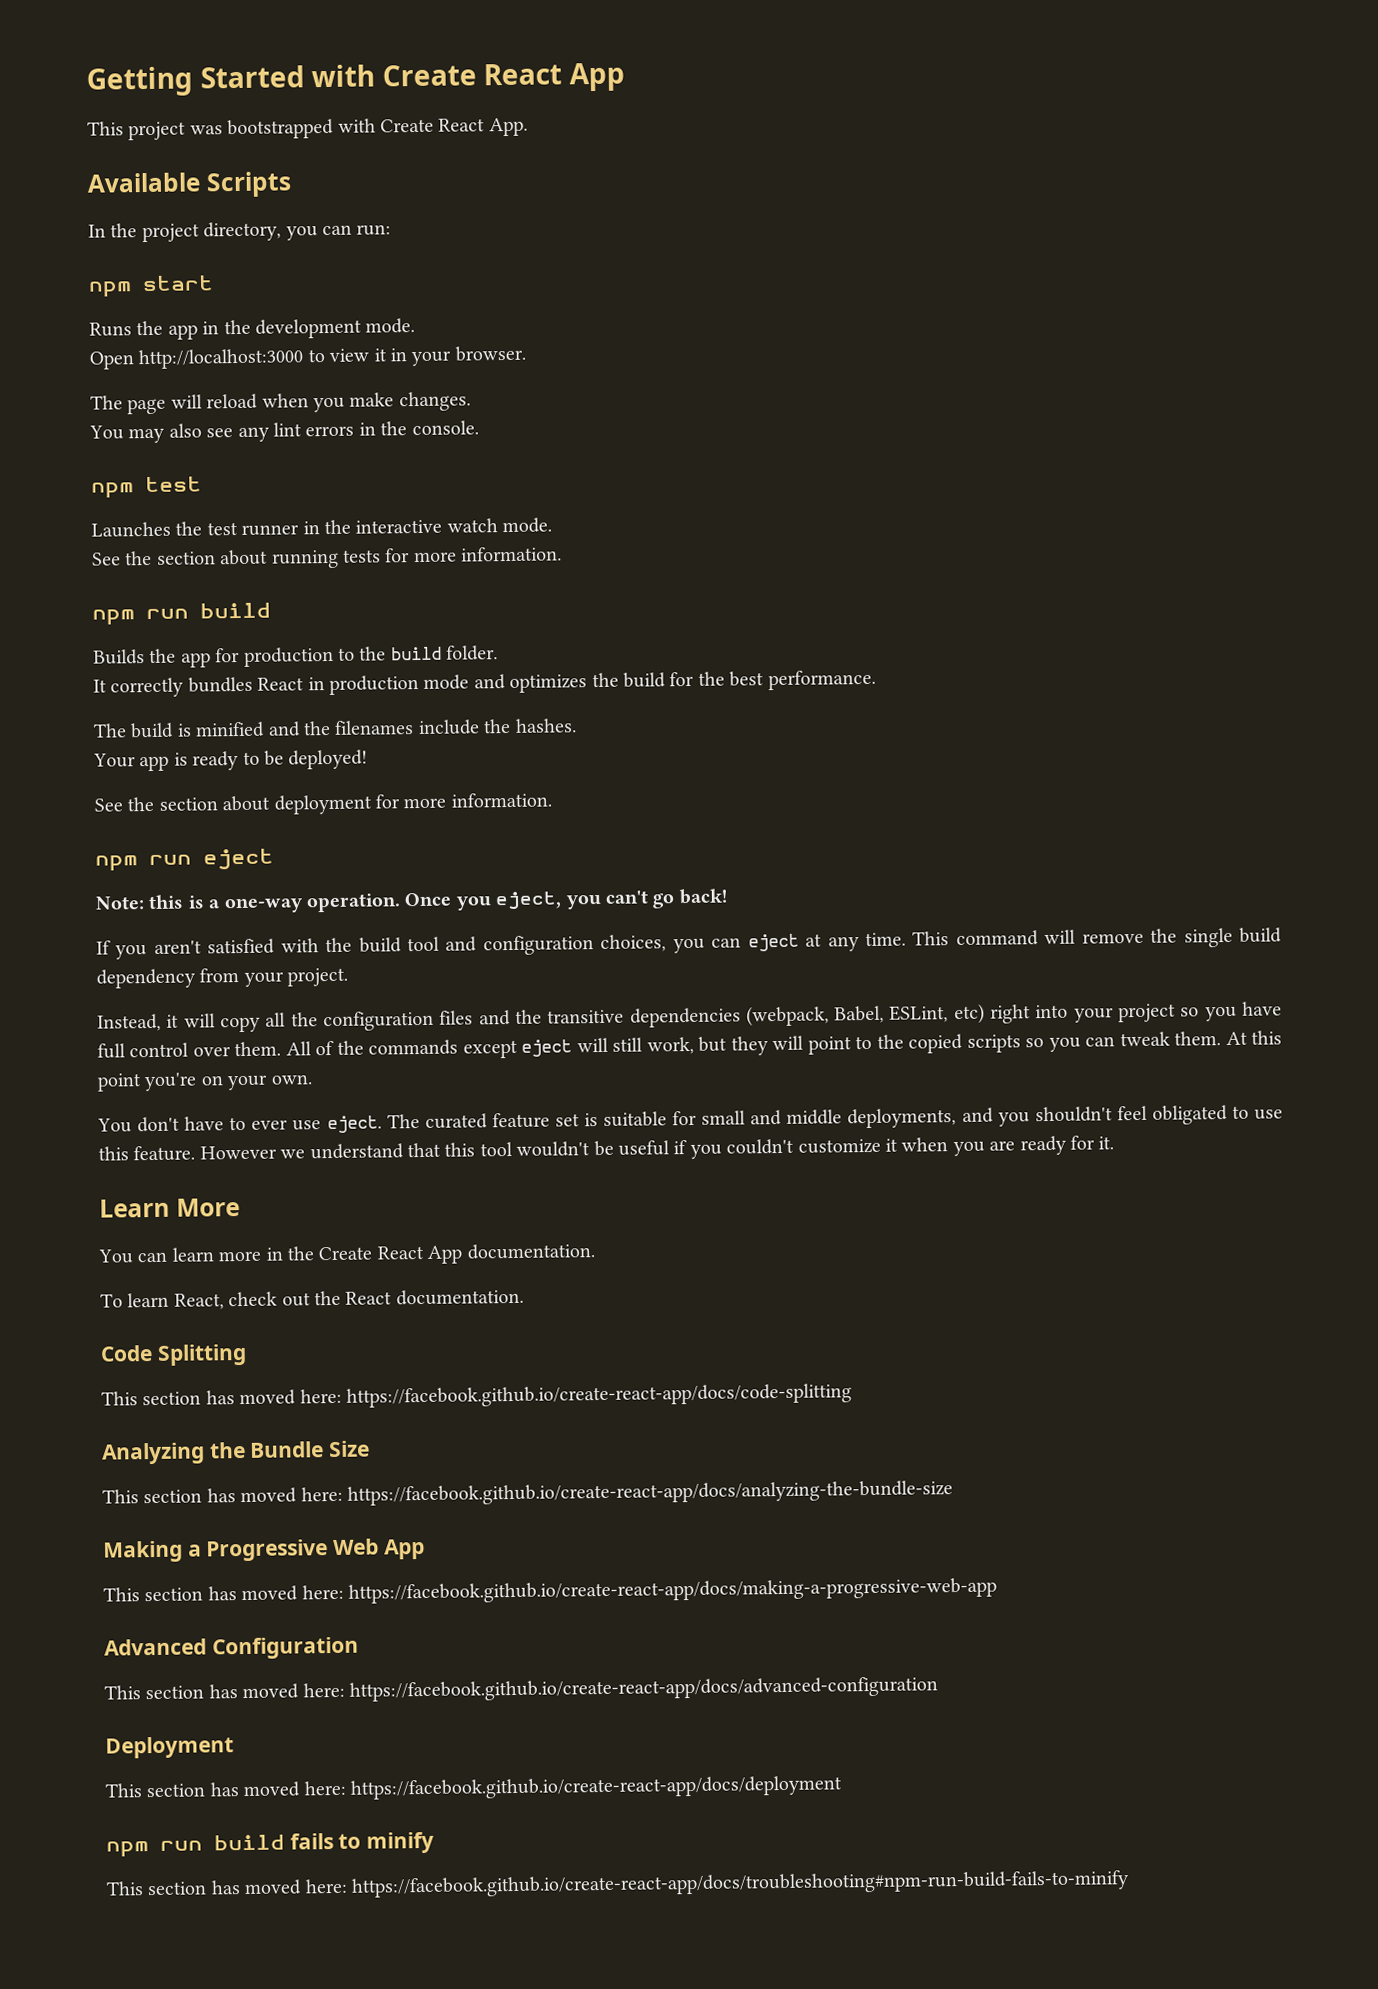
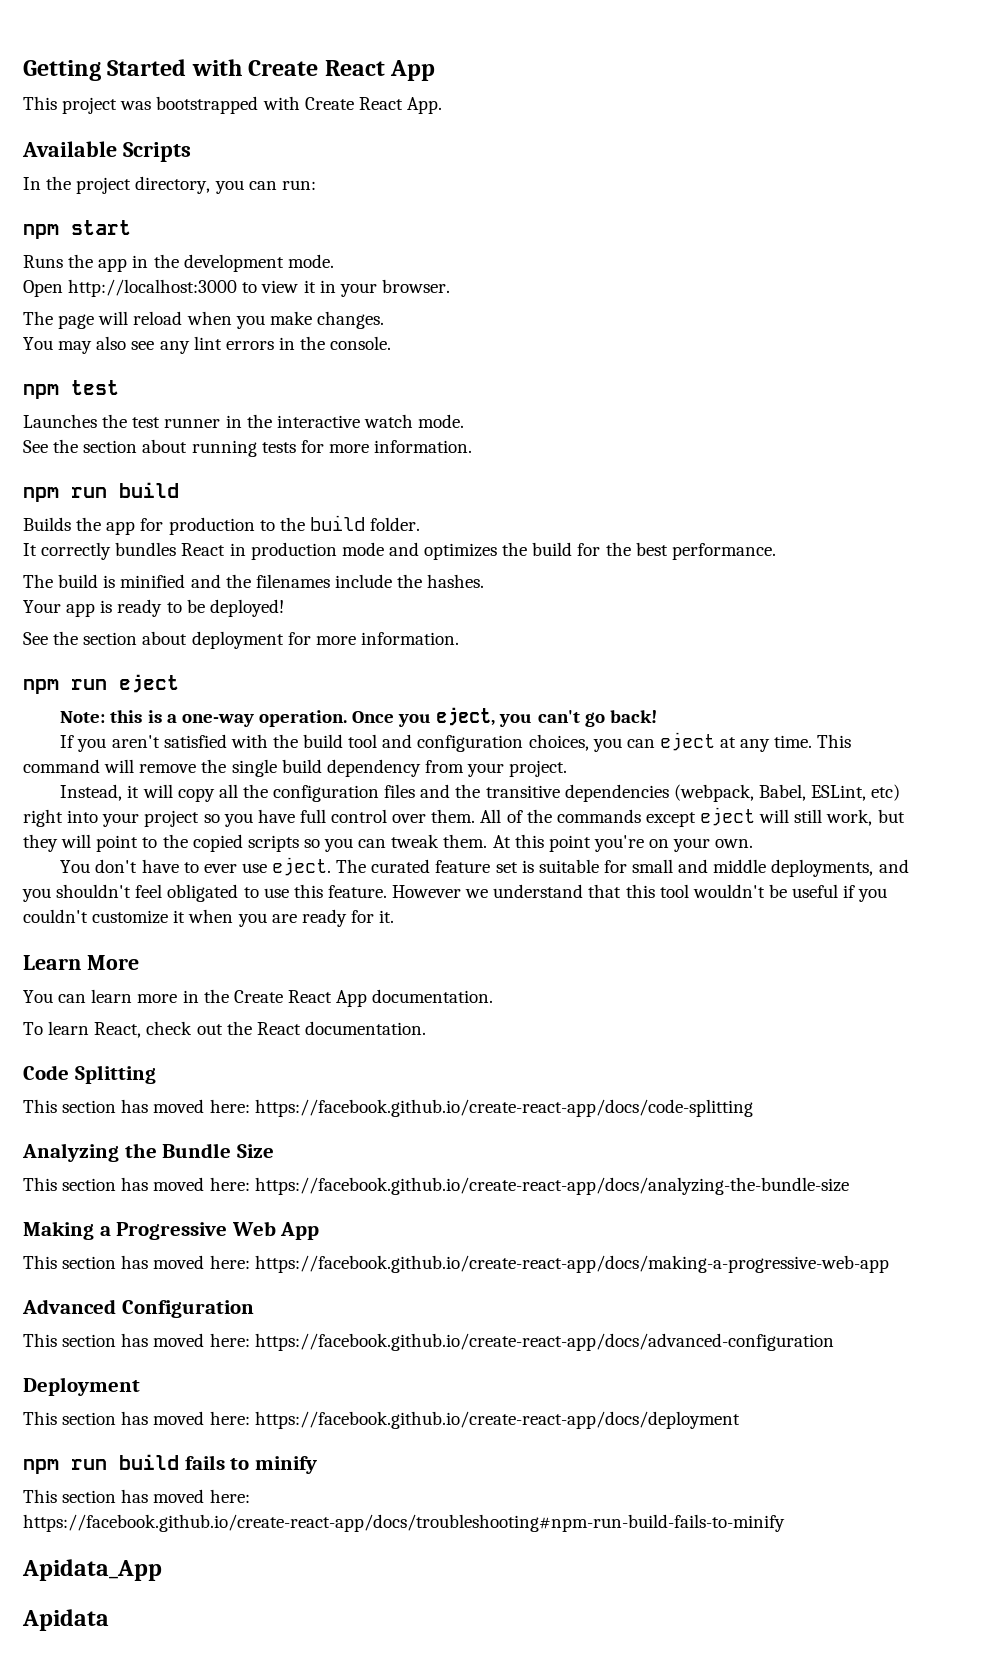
(1130, 1884) none -> [22,1559,162,1581] [22,1609,109,1631] // Apidata_App // Apidata

